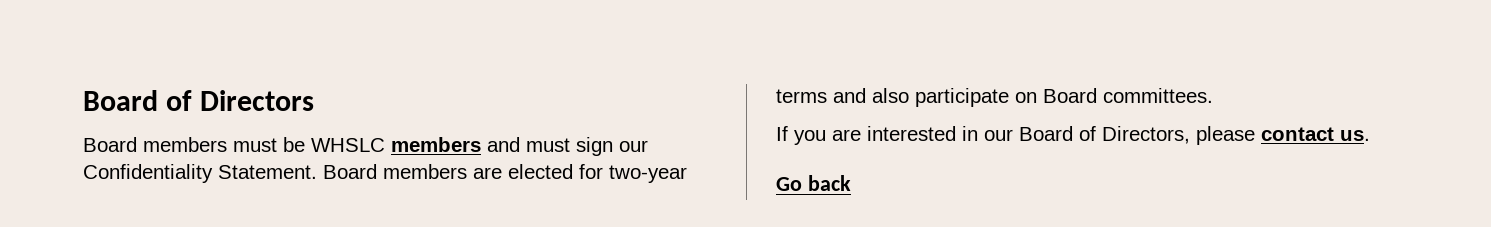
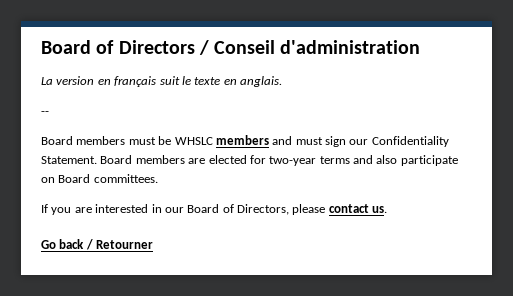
(314, 100) none -> [198,40,421,55] [41,76,282,87] [41,111,49,115] / Conseil d'administration // La version en français suit le texte en anglais. // --
(851, 183) none -> [85,239,154,250] / Retourner

